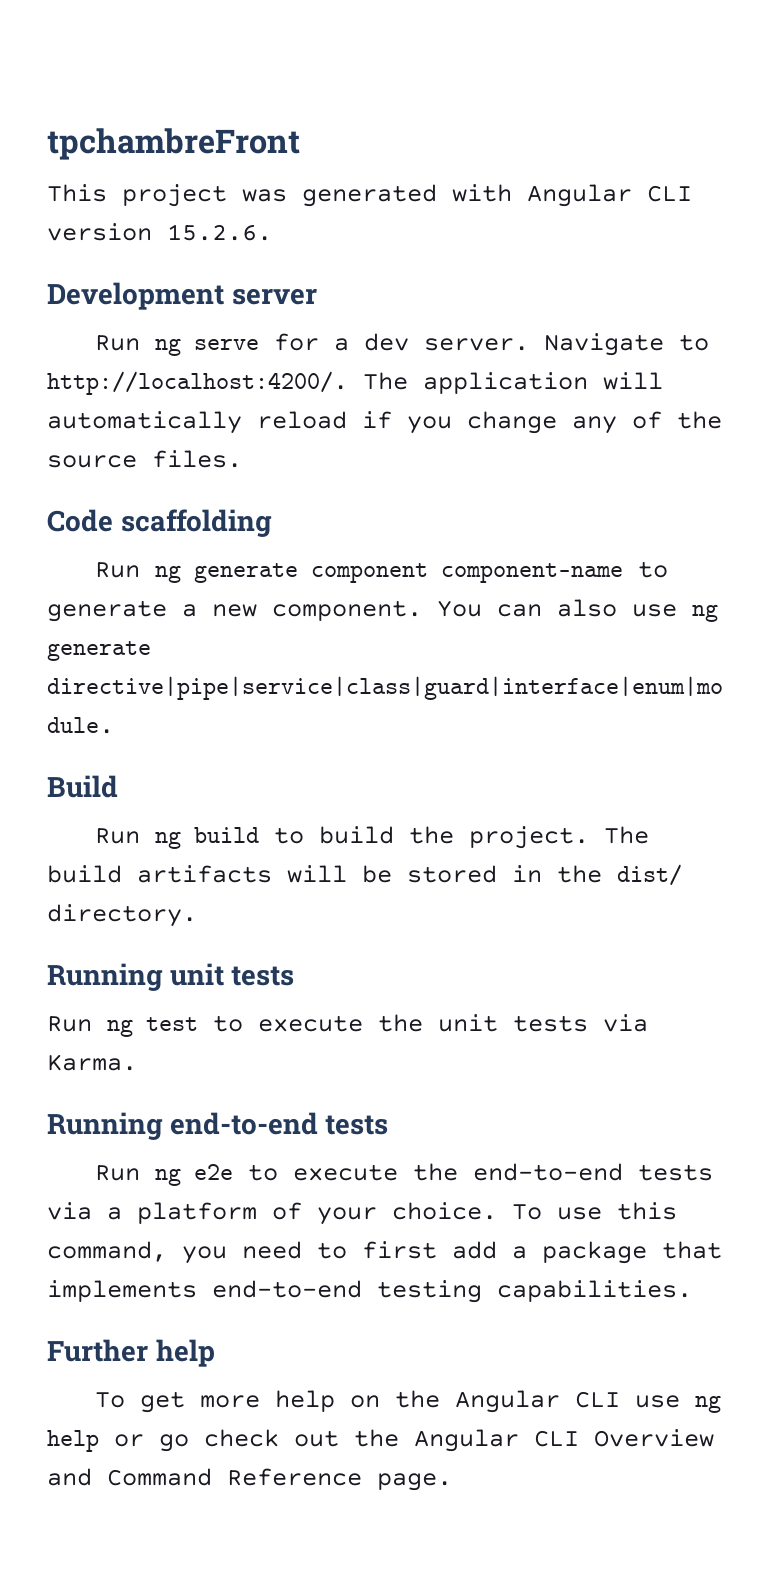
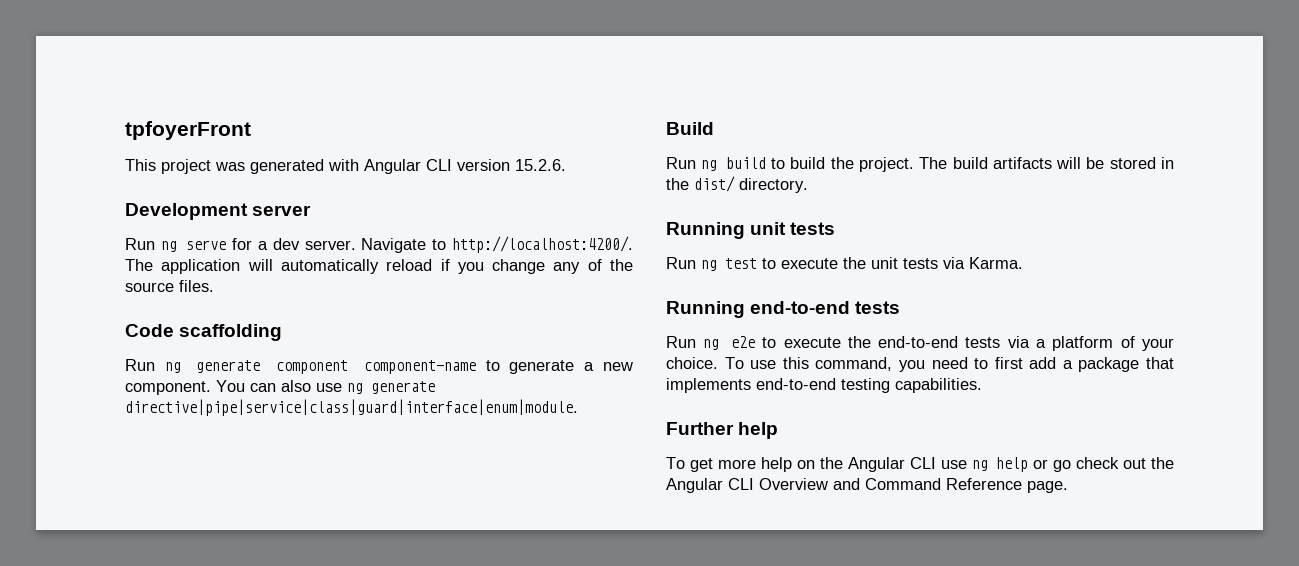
[47,128,300,160] tpchambreFront -> [125,121,251,140] tpfoyerFront

